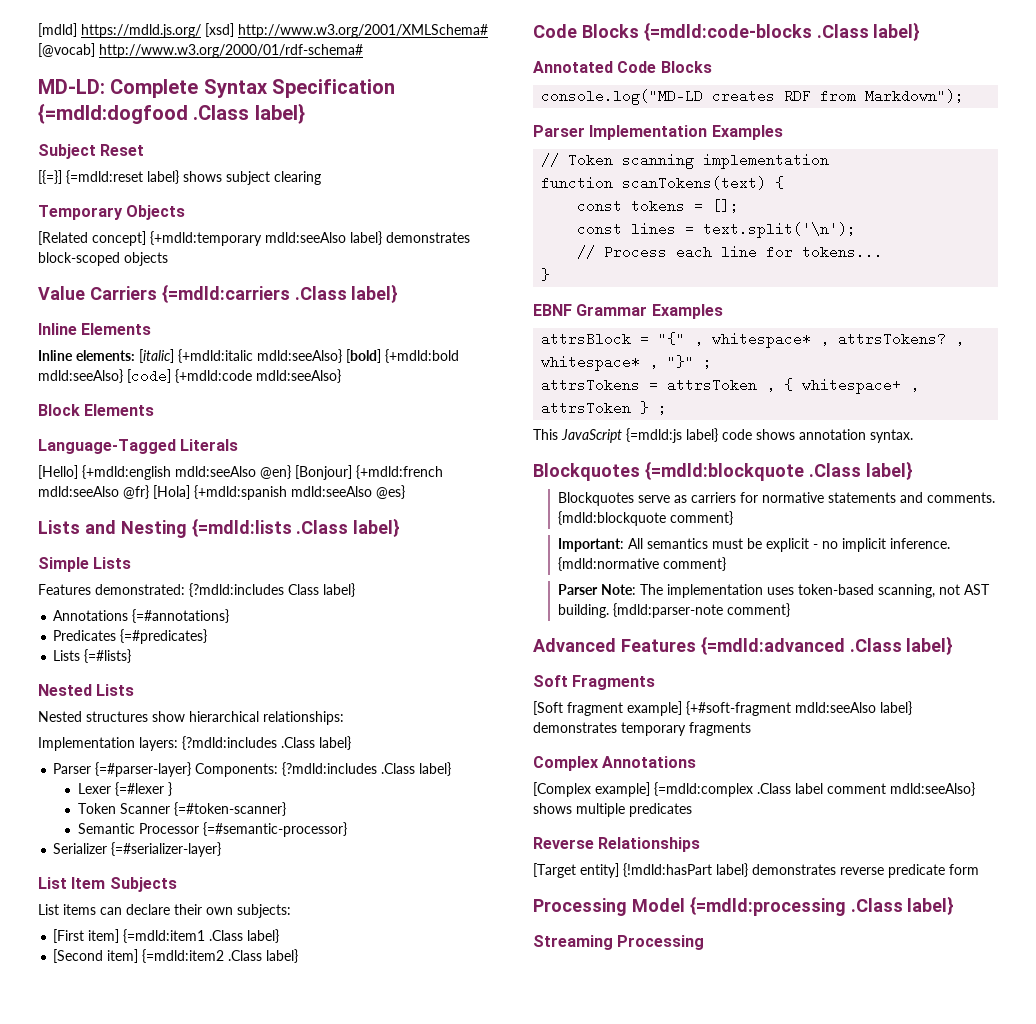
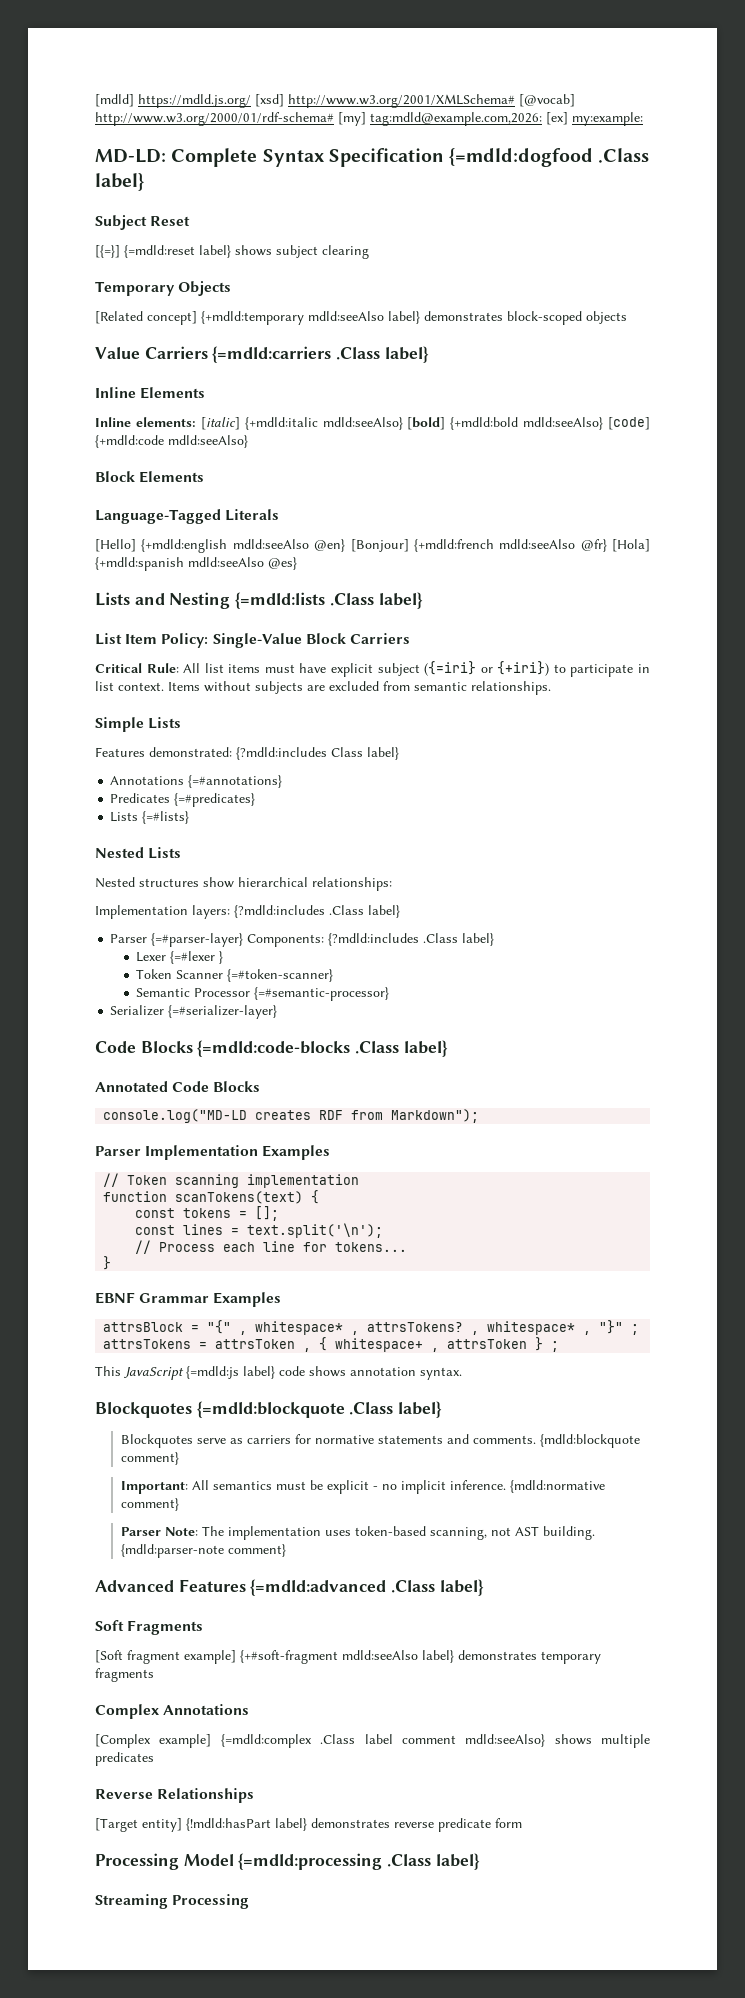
(363, 51) none -> [338,112,643,126] [my] tag:mdld@example.com,2026: [ex] my:example:
(401, 527) none -> [95,633,410,648] [95,661,650,677] [95,681,551,695] // List Item Policy: Single-Value Block Carriers // Critical Rule: All list items must have explicit subject ({=iri} or {+iri}) to participate in list context. Items without subjects are excluded from semantic relationships.
[38,877,177,892] [38,904,291,918] [53,929,280,943] [53,949,299,963] // List Item Subjects // List items can declare their own subjects: // [First item] {=mdld:item1 .Class label} // [Second item] {=mdld:item2 .Class label} -> (278, 1012) none

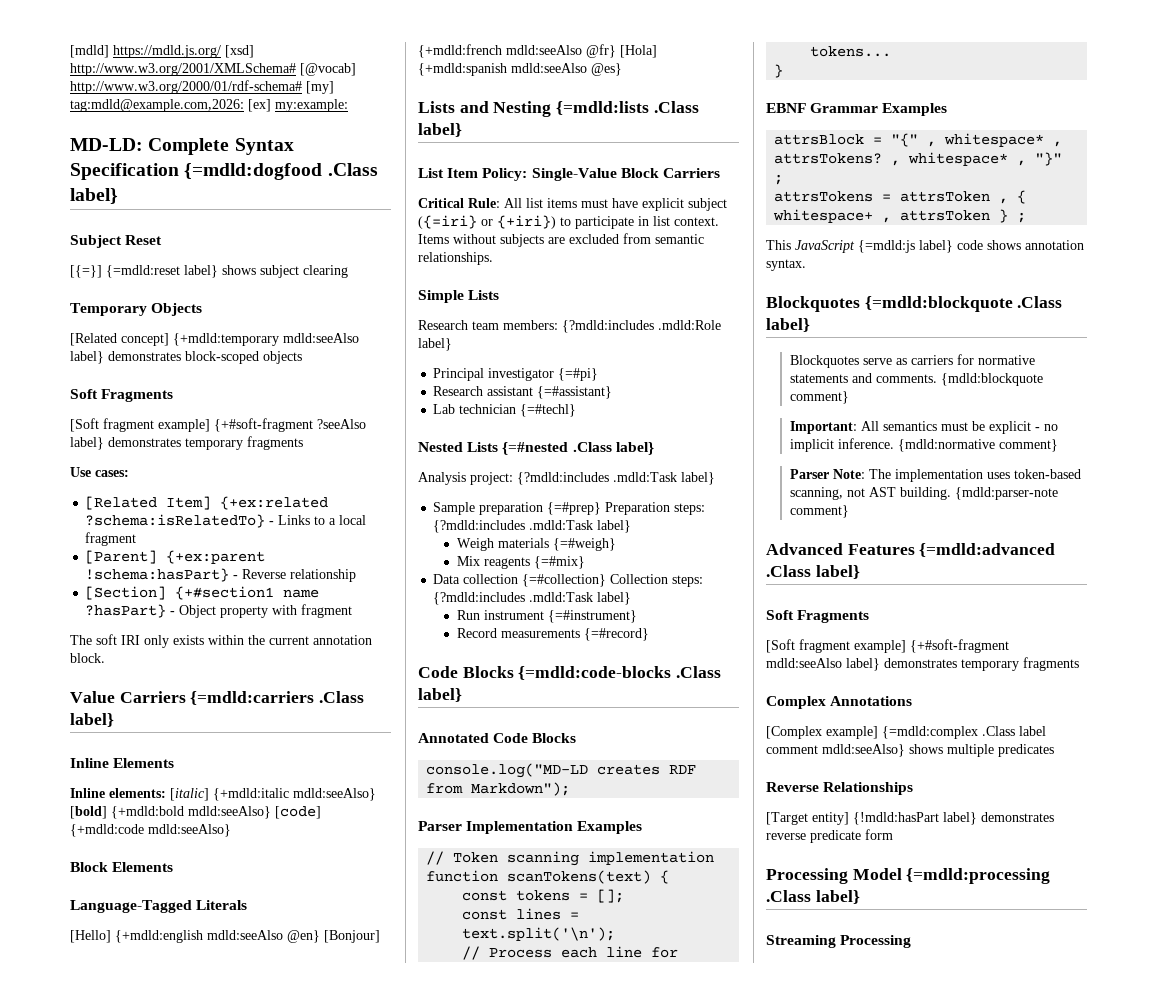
(627, 317) none -> [70,389,174,402] [70,418,366,432] [70,436,303,450] [70,467,129,477] [85,496,329,510] [85,514,367,528] [85,532,137,546] [85,550,266,564] [85,568,357,582] [85,586,320,600] [85,604,353,618] [70,634,372,648] [70,653,105,663] // Soft Fragments // [Soft fragment example] {+#soft-fragment ?seeAlso label} demonstrates temporary fragments // Use cases: // [Related Item] {+ex:related ?schema:isRelatedTo} - Links to a local fragment // [Parent] {+ex:parent !schema:hasPart} - Reverse relationship // [Section] {+#section1 name ?hasPart} - Object property with fragment // The soft IRI only exists within the current annotation block.
[95,747,399,760] [110,775,283,788] [110,793,256,807] [110,811,190,824] [95,847,182,859] [95,877,392,891] [95,905,400,919] [110,933,495,947] [136,951,224,964] [136,969,334,982] [136,987,390,1001] [110,1005,278,1019] Features demonstrated: {?mdld:includes Class label} // Annotations {=#annotations} // Predicates {=#predicates} // Lists {=#lists} // Nested Lists // Nested structures show hierarchical relationships: // Implementation layers: {?mdld:includes .Class label} // Parser {=#parser-layer} Components: {?mdld:includes .Class label} // Lexer {=#lexer } // Token Scanner {=#token-scanner} // Semantic Processor {=#semantic-processor} // Serializer {=#serializer-layer} -> [418,320,721,333] [418,338,452,351] [433,368,599,381] [433,386,613,399] [433,404,577,417] [418,442,654,455] [418,472,715,485] [433,502,706,515] [433,520,632,533] [456,538,616,551] [456,556,585,569] [433,574,704,587] [433,592,632,605] [456,610,637,623] [456,628,649,641] Research team members: {?mdld:includes .mdld:Role label} // Principal investigator {=#pi} // Research assistant {=#assistant} // Lab technician {=#techl} // Nested Lists {=#nested .Class label} // Analysis project: {?mdld:includes .mdld:Task label} // Sample preparation {=#prep} Preparation steps: {?mdld:includes .mdld:Task label} // Weigh materials {=#weigh} // Mix reagents {=#mix} // Data collection {=#collection} Collection steps: {?mdld:includes .mdld:Task label} // Run instrument {=#instrument} // Record measurements {=#record}

